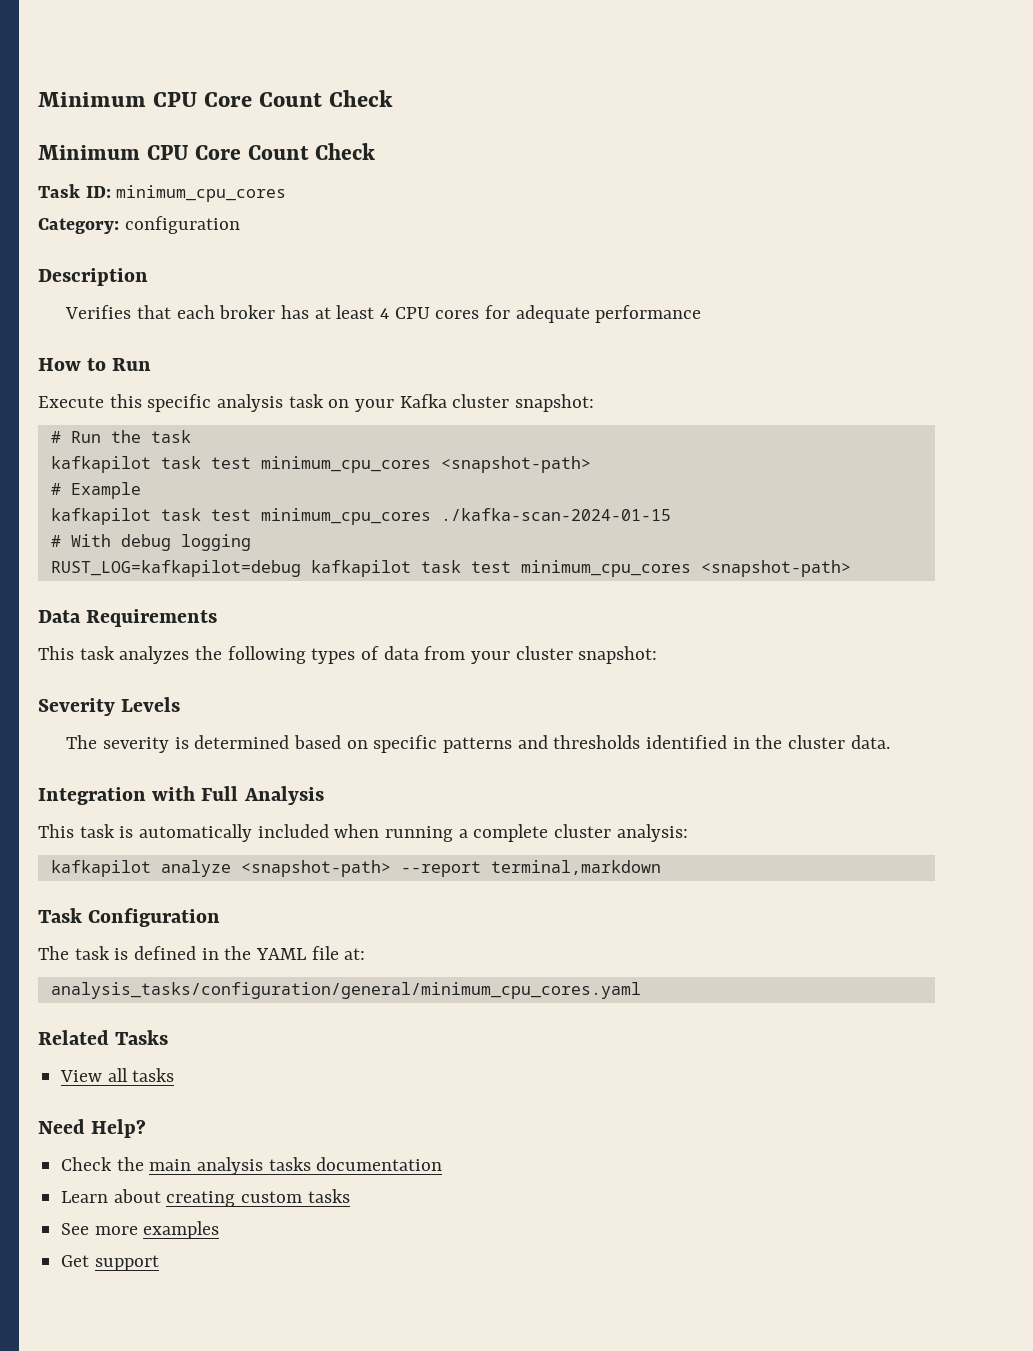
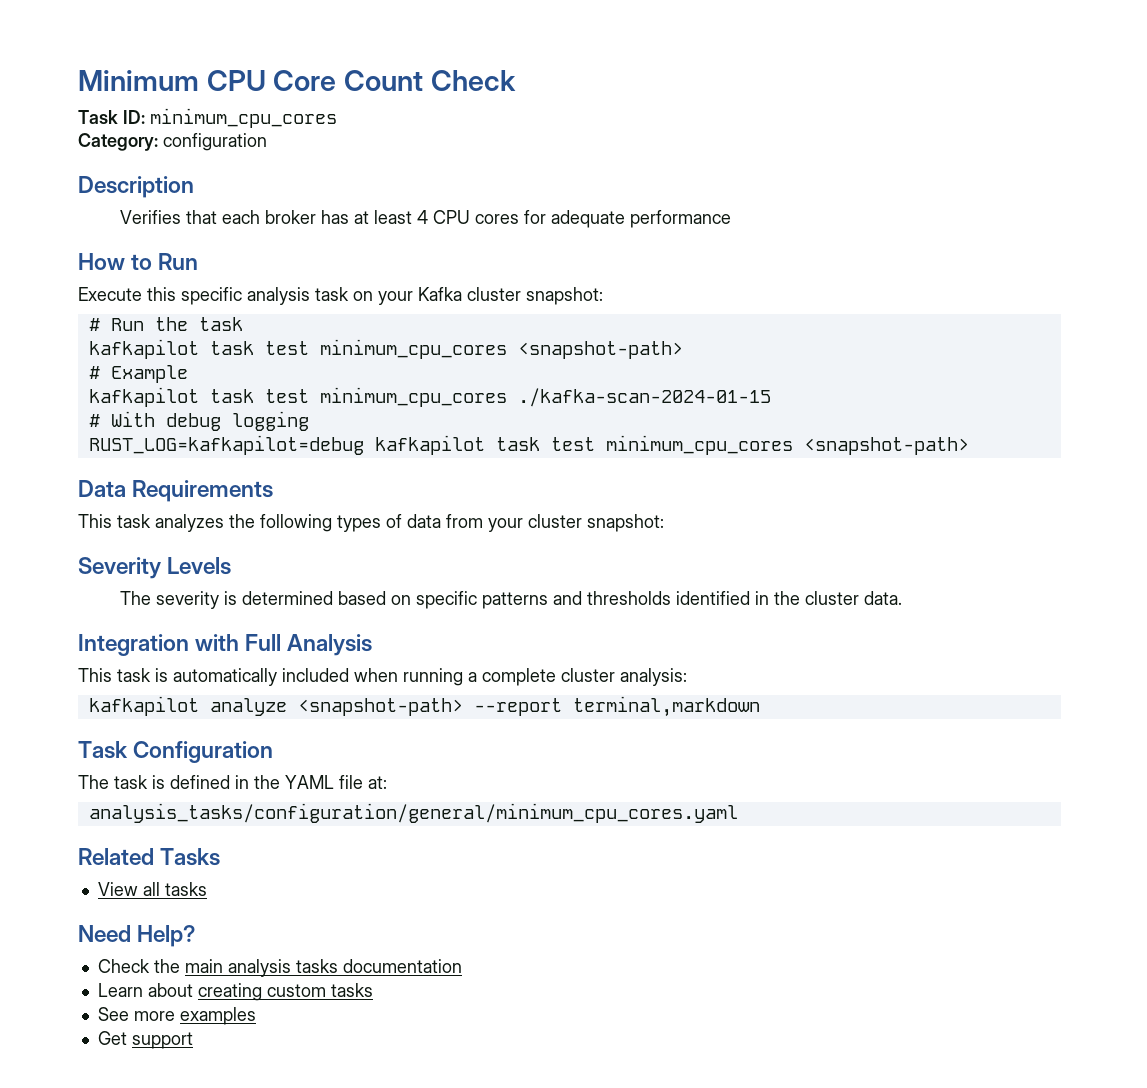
[38,90,393,107] [38,143,376,160] Minimum CPU Core Count Check // Minimum CPU Core Count Check -> [78,70,516,91] Minimum CPU Core Count Check

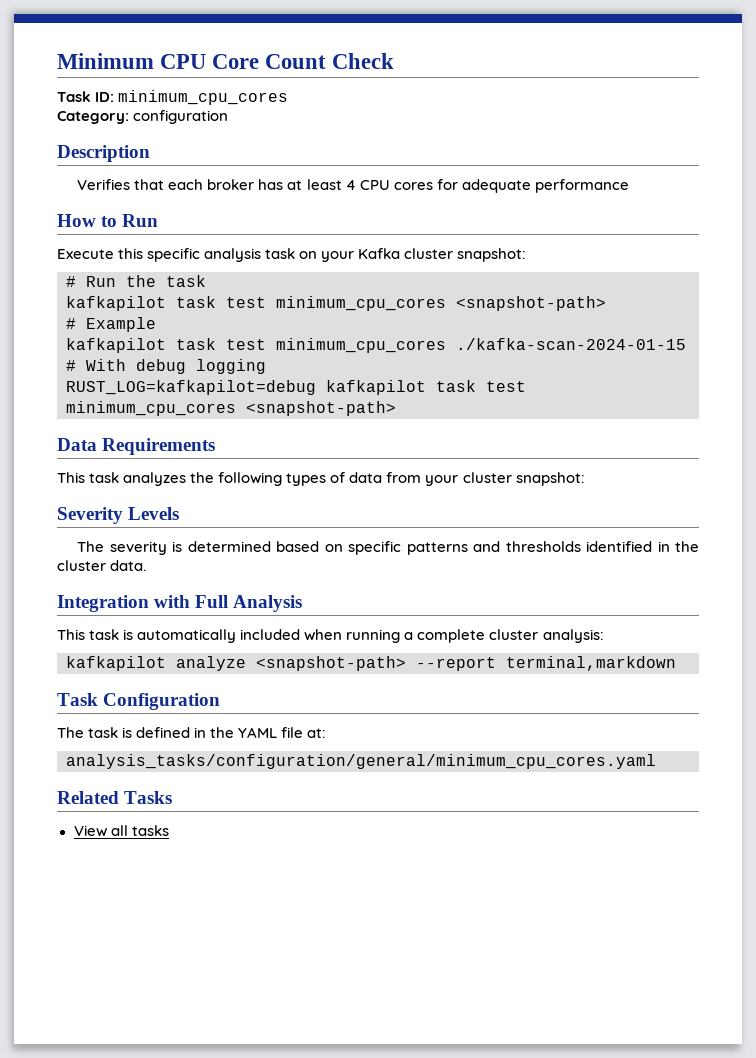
[78,925,196,947] [97,959,462,977] [97,983,373,1001] [97,1007,256,1025] [97,1031,193,1049] // Need Help? // Check the main analysis tasks documentation // Learn about creating custom tasks // See more examples // Get support -> (169, 830) none

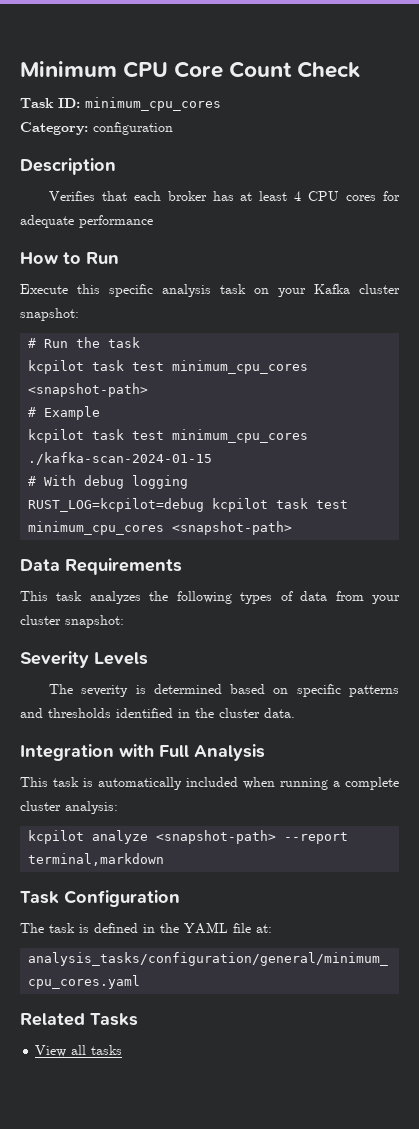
[66,296,166,311] kafkapilot -> [28,360,85,374] kcpilot
[66,338,166,353] kafkapilot -> [28,429,85,443] kcpilot
[66,380,426,395] RUST_LOG=kafkapilot=debug kafkapilot -> [28,498,269,512] RUST_LOG=kcpilot=debug kcpilot
[66,656,166,671] kafkapilot -> [28,830,85,844] kcpilot

